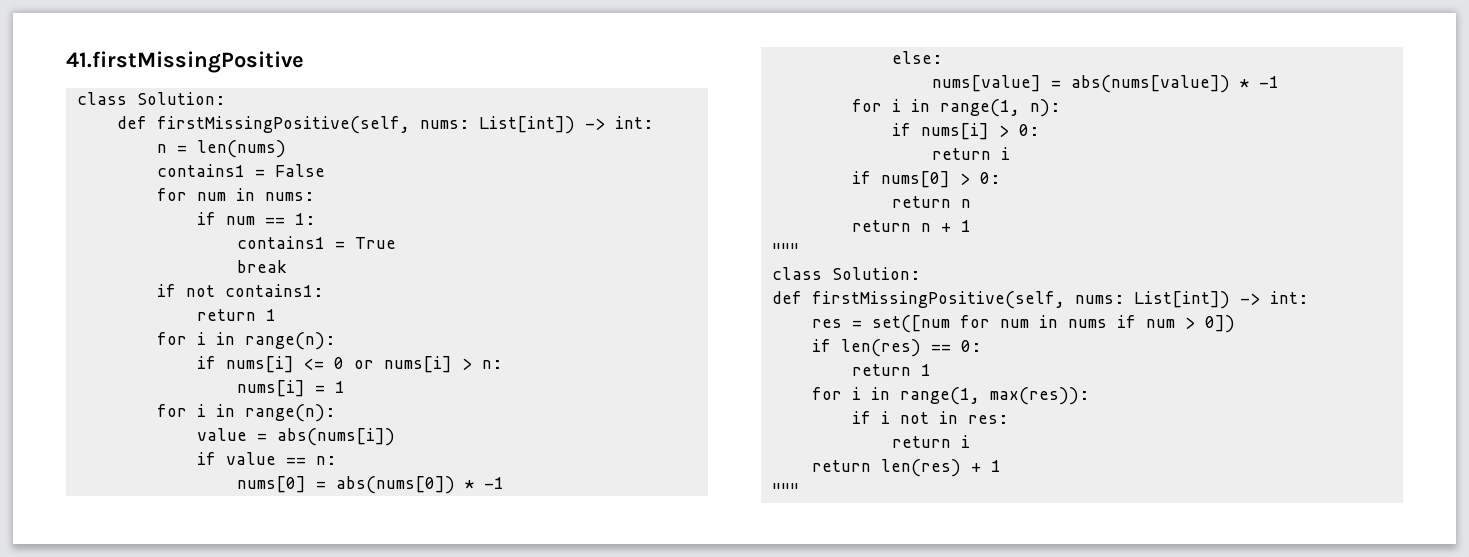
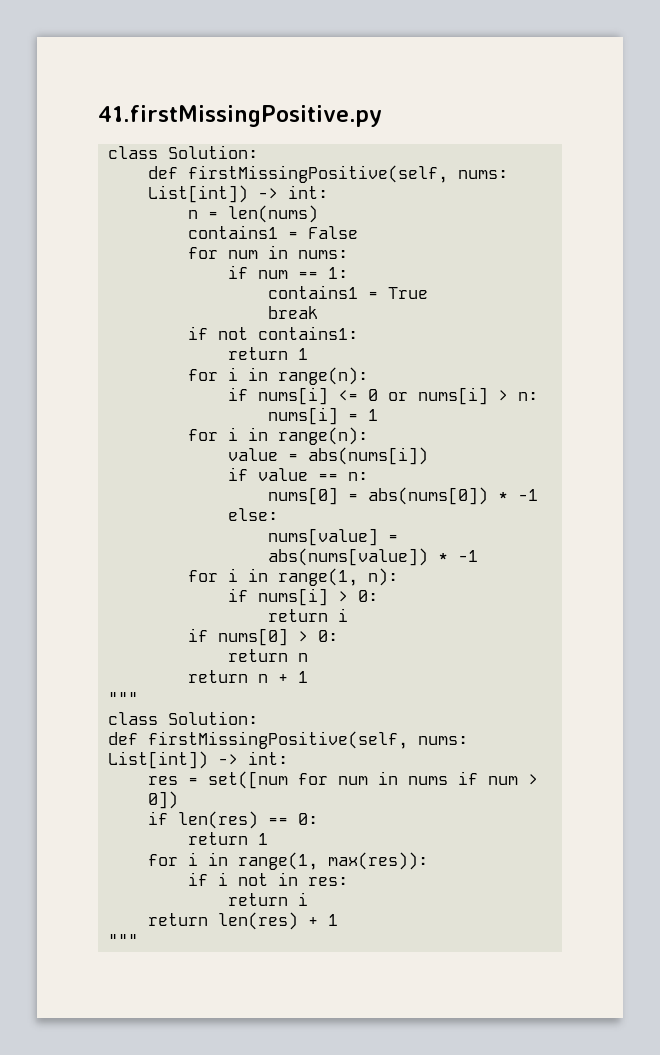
[66,51,304,73] 41.firstMissingPositive -> [98,105,382,127] 41.firstMissingPositive.py

